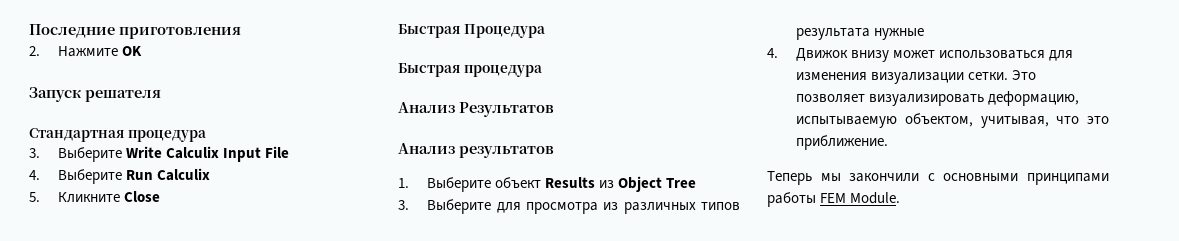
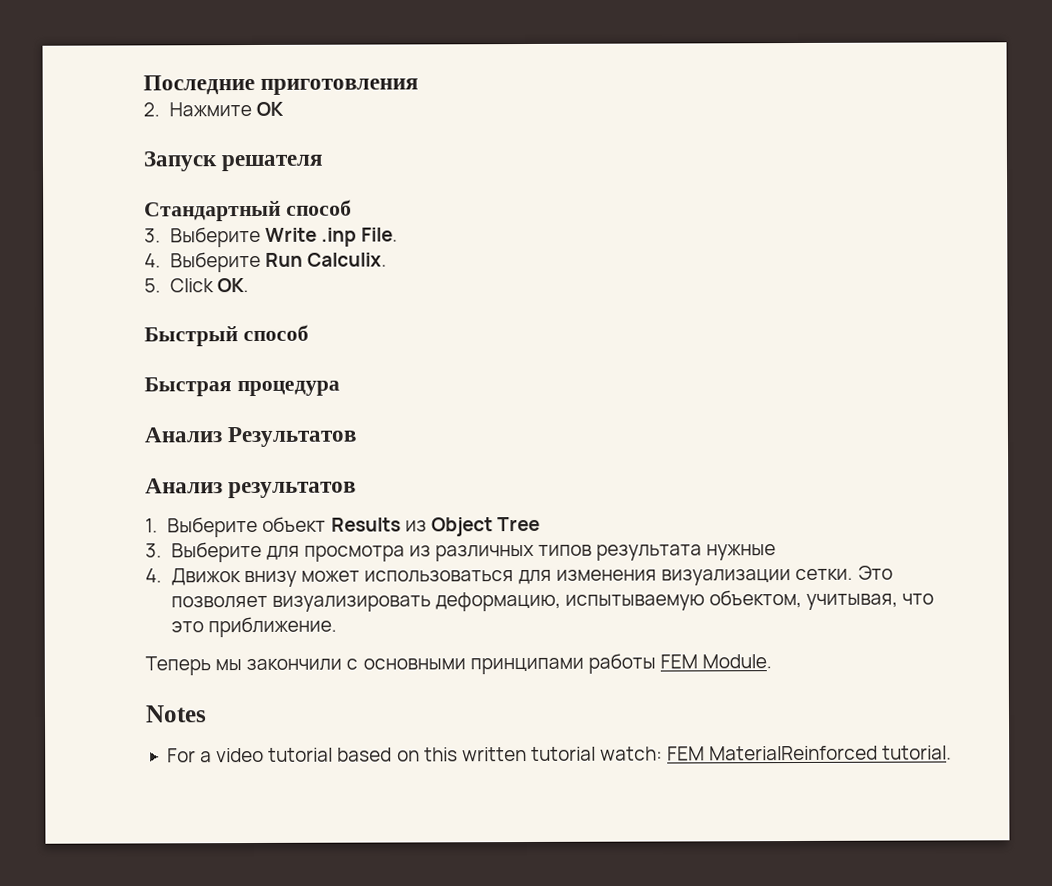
[29,128,206,142] Стандартная процедура -> [144,199,352,222] Стандартный способ
[166,146,290,162] Calculix Input File -> [320,227,398,247] .inp File.
[157,168,211,181] Calculix -> [306,252,387,267] Calculix.
[58,191,161,203] [398,24,545,38] Кликните Close // Быстрая Процедура -> [169,278,249,293] [144,324,309,347] Click OK. // Быстрый способ
(901, 198) none -> [145,705,207,723] [166,745,953,763] // Notes // For a video tutorial based on this written tutorial watch: FEM MaterialReinforced tutorial.

